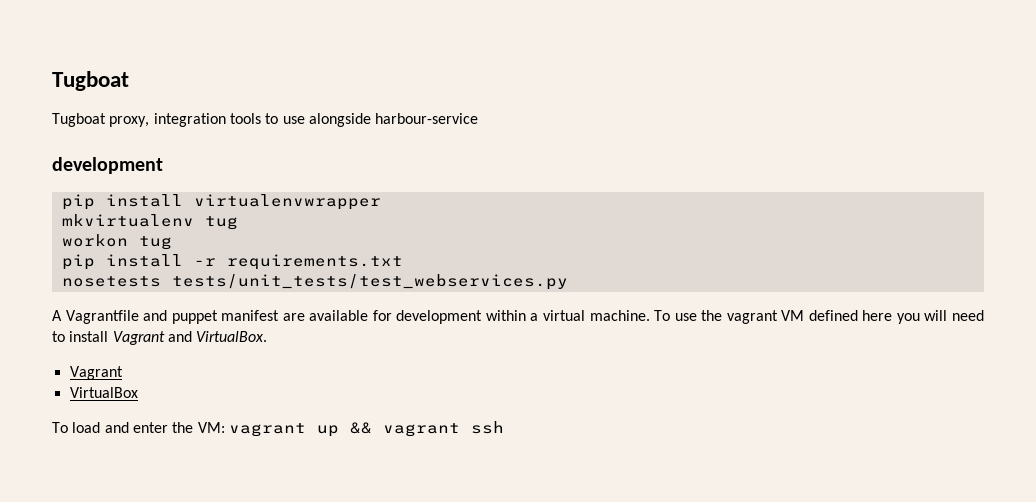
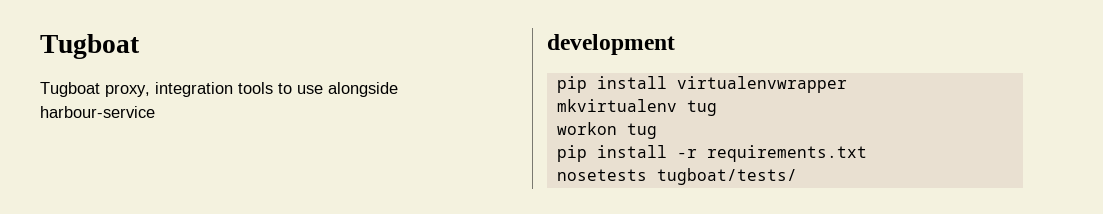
[171,274,568,290] [52,310,984,324] [52,331,268,345] [69,366,123,380] [69,387,138,398] [52,421,504,437] tests/unit_tests/test_webservices.py // A Vagrantfile and puppet manifest are available for development within a virtual machine. To use the vagrant VM defined here you will need to install Vagrant and VirtualBox. // Vagrant // VirtualBox // To load and enter the VM: vagrant up && vagrant ssh -> [656,168,797,185] tugboat/tests/

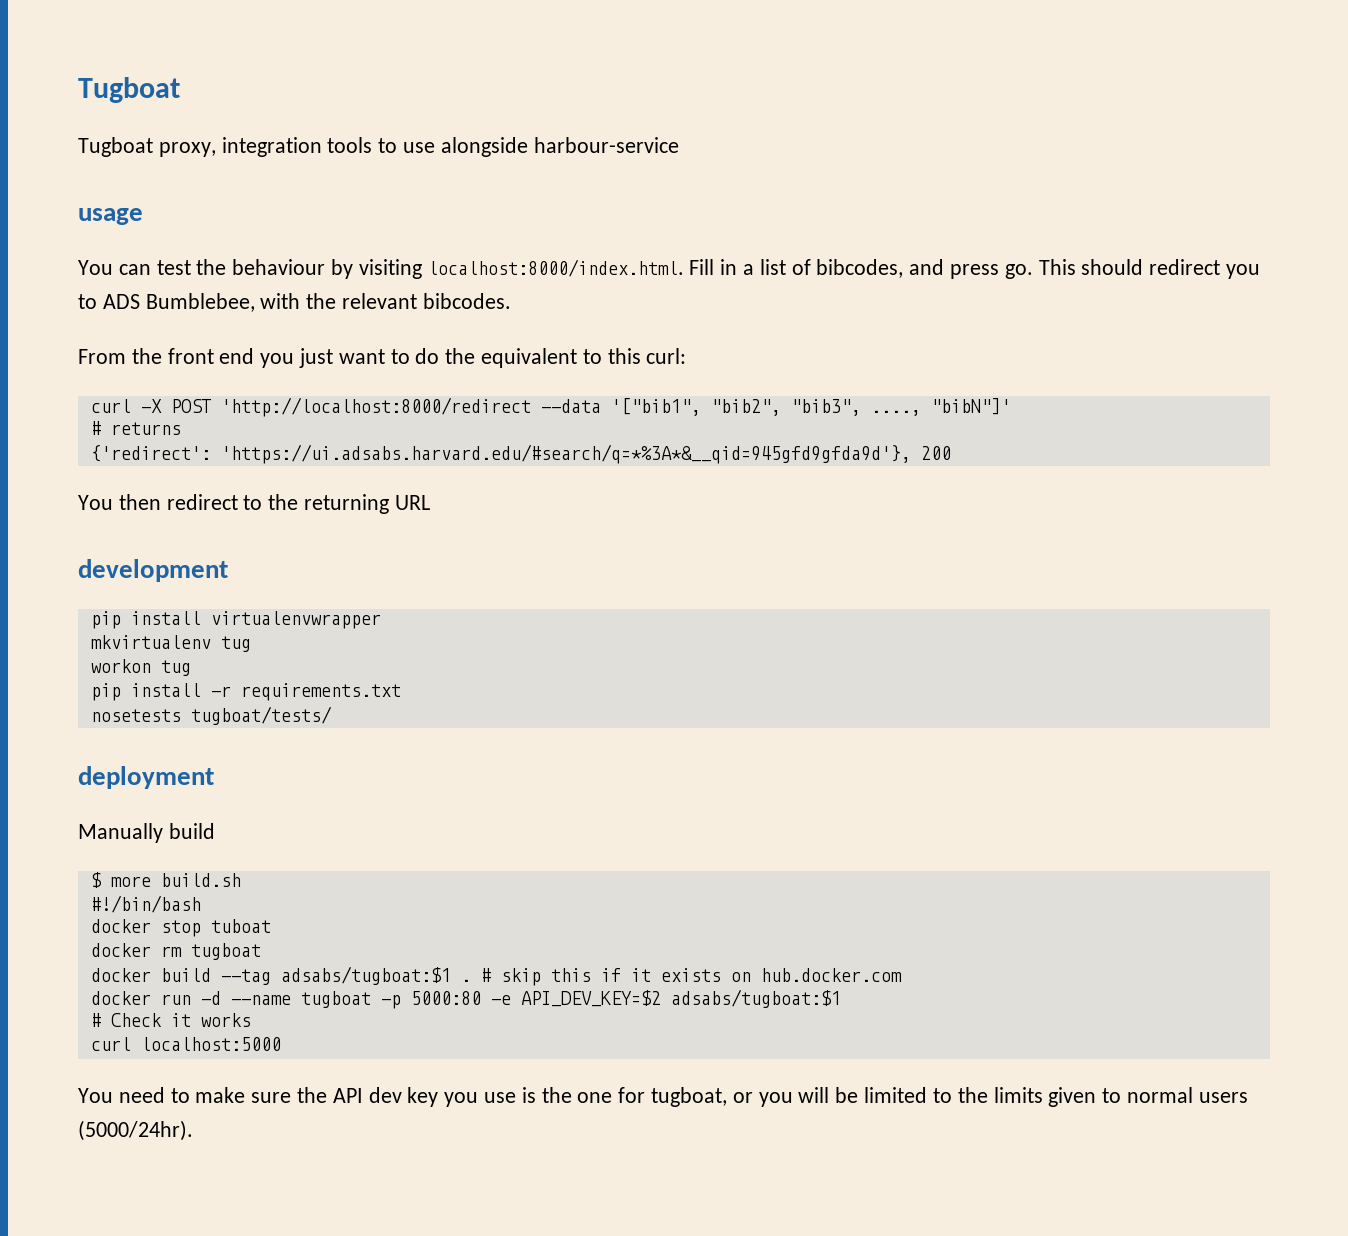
(155, 112) none -> [78,208,143,225] [78,259,1261,279] [78,293,511,312] [78,348,687,368] [90,397,1011,417] [90,421,181,435] [90,444,951,464] [78,494,430,514] // usage // You can test the behaviour by visiting localhost:8000/index.html. Fill in a list of bibcodes, and press go. This should redirect you to ADS Bumblebee, with the relevant bibcodes. // From the front end you just want to do the equivalent to this curl: // curl -X POST 'http://localhost:8000/redirect --data '["bib1", "bib2", "bib3", ...., "bibN"]' // # returns // {'redirect': 'https://ui.adsabs.harvard.edu/#search/q=*%3A*&__qid=945gfd9gfda9d'}, 200 // You then redirect to the returning URL
(797, 176) none -> [78,766,214,789] [78,823,215,843] [90,872,241,888] [90,895,201,913] [90,919,271,937] [90,943,261,960] [90,966,902,986] [90,989,841,1009] [90,1013,251,1027] [90,1037,281,1051] [78,1087,1248,1107] [78,1120,193,1141] // deployment // Manually build // $ more build.sh // #!/bin/bash // docker stop tuboat // docker rm tugboat // docker build --tag adsabs/tugboat:$1 . # skip this if it exists on hub.docker.com // docker run -d --name tugboat -p 5000:80 -e API_DEV_KEY=$2 adsabs/tugboat:$1 // # Check it works // curl localhost:5000 // You need to make sure the API dev key you use is the one for tugboat, or you will be limited to the limits given to normal users (5000/24hr).

